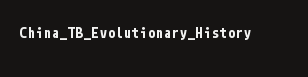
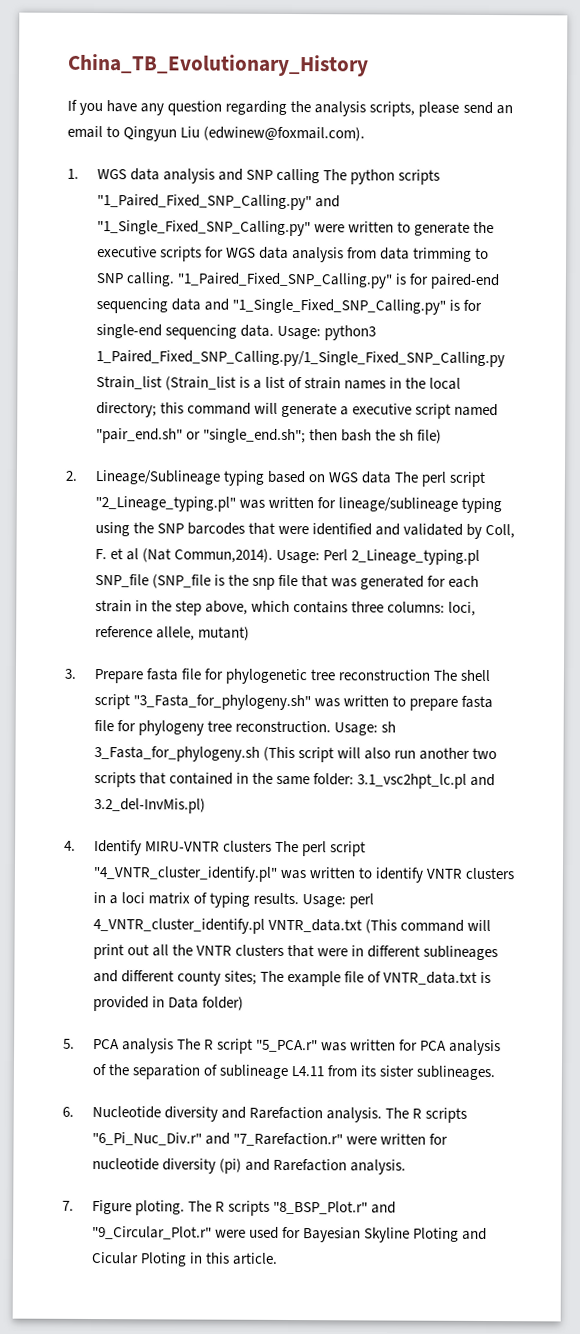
(251, 33) none -> [67,99,513,117] [67,125,366,142] [67,168,440,185] [96,194,340,211] [96,220,494,237] [96,246,490,263] [95,272,499,290] [95,298,482,315] [95,324,376,341] [95,350,505,368] [95,376,462,391] [95,402,498,419] [95,428,442,444] [65,470,485,487] [94,496,502,514] [94,522,516,539] [94,548,480,565] [94,574,480,590] [94,600,477,616] [94,626,250,641] [64,668,490,685] [93,694,493,711] [93,720,396,736] [93,746,497,763] [93,772,495,789] [93,798,206,814] [64,840,366,857] [92,866,514,883] [92,892,374,909] [92,918,491,934] [92,944,499,961] [92,970,492,987] [92,996,244,1012] [63,1038,502,1056] [91,1064,496,1081] [62,1106,467,1123] [91,1132,448,1147] [91,1158,406,1175] [62,1200,396,1216] [91,1226,487,1243] [90,1252,278,1267] // If you have any question regarding the analysis scripts, please send an email to Qingyun Liu (edwinew@foxmail.com). // 1. WGS data analysis and SNP calling The python scripts "1_Paired_Fixed_SNP_Calling.py" and "1_Single_Fixed_SNP_Calling.py" were written to generate the executive scripts for WGS data analysis from data trimming to SNP calling. "1_Paired_Fixed_SNP_Calling.py" is for paired-end sequencing data and "1_Single_Fixed_SNP_Calling.py" is for single-end sequencing data. Usage: python3 1_Paired_Fixed_SNP_Calling.py/1_Single_Fixed_SNP_Calling.py Strain_list (Strain_list is a list of strain names in the local directory; this command will generate a executive script named "pair_end.sh" or "single_end.sh"; then bash the sh file) // 2. Lineage/Sublineage typing based on WGS data The perl script "2_Lineage_typing.pl" was written for lineage/sublineage typing using the SNP barcodes that were identified and validated by Coll, F. et al (Nat Commun,2014). Usage: Perl 2_Lineage_typing.pl SNP_file (SNP_file is the snp file that was generated for each strain in the step above, which contains three columns: loci, reference allele, mutant) // 3. Prepare fasta file for phylogenetic tree reconstruction The shell script "3_Fasta_for_phylogeny.sh" was written to prepare fasta file for phylogeny tree reconstruction. Usage: sh 3_Fasta_for_phylogeny.sh (This script will also run another two scripts that contained in the same folder: 3.1_vsc2hpt_lc.pl and 3.2_del-InvMis.pl) // 4. Identify MIRU-VNTR clusters The perl script "4_VNTR_cluster_identify.pl" was written to identify VNTR clusters in a loci matrix of typing results. Usage: perl 4_VNTR_cluster_identify.pl VNTR_data.txt (This command will print out all the VNTR clusters that were in different sublineages and different county sites; The example file of VNTR_data.txt is provided in Data folder) // 5. PCA analysis The R script "5_PCA.r" was written for PCA analysis of the separation of sublineage L4.11 from its sister sublineages. // 6. Nucleotide diversity and Rarefaction analysis. The R scripts "6_Pi_Nuc_Div.r" and "7_Rarefaction.r" were written for nucleotide diversity (pi) and Rarefaction analysis. // 7. Figure ploting. The R scripts "8_BSP_Plot.r" and "9_Circular_Plot.r" were used for Bayesian Skyline Ploting and Cicular Ploting in this article.

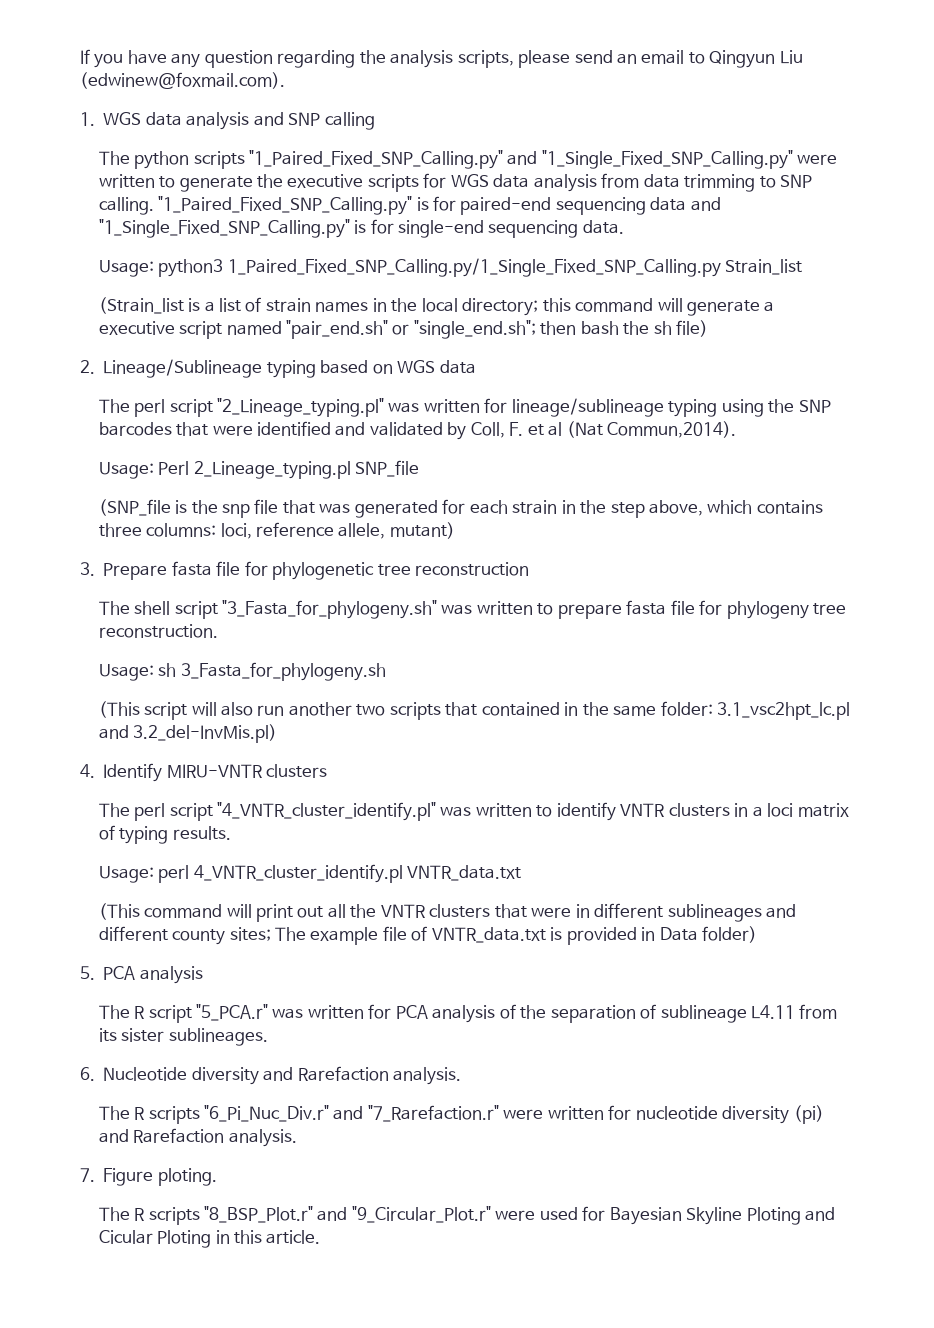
[67,53,369,77] China_TB_Evolutionary_History // -> (80, 56) none
(320, 176) none -> (375, 121) //
(274, 330) none -> (624, 227) //
(162, 383) none -> (802, 267) //
(391, 477) none -> (476, 367) //
(273, 555) none -> (737, 429) //
(149, 581) none -> (419, 468) //
(430, 675) none -> (529, 569) //
(331, 726) none -> (218, 631) //
(260, 754) none -> (386, 671) //
(272, 846) none -> (328, 771) //
(299, 898) none -> (231, 833) //
(362, 925) none -> (521, 873) //
(174, 1046) none -> (203, 975) //
(382, 1115) none -> (462, 1076) //
(185, 1208) none -> (217, 1177) //

